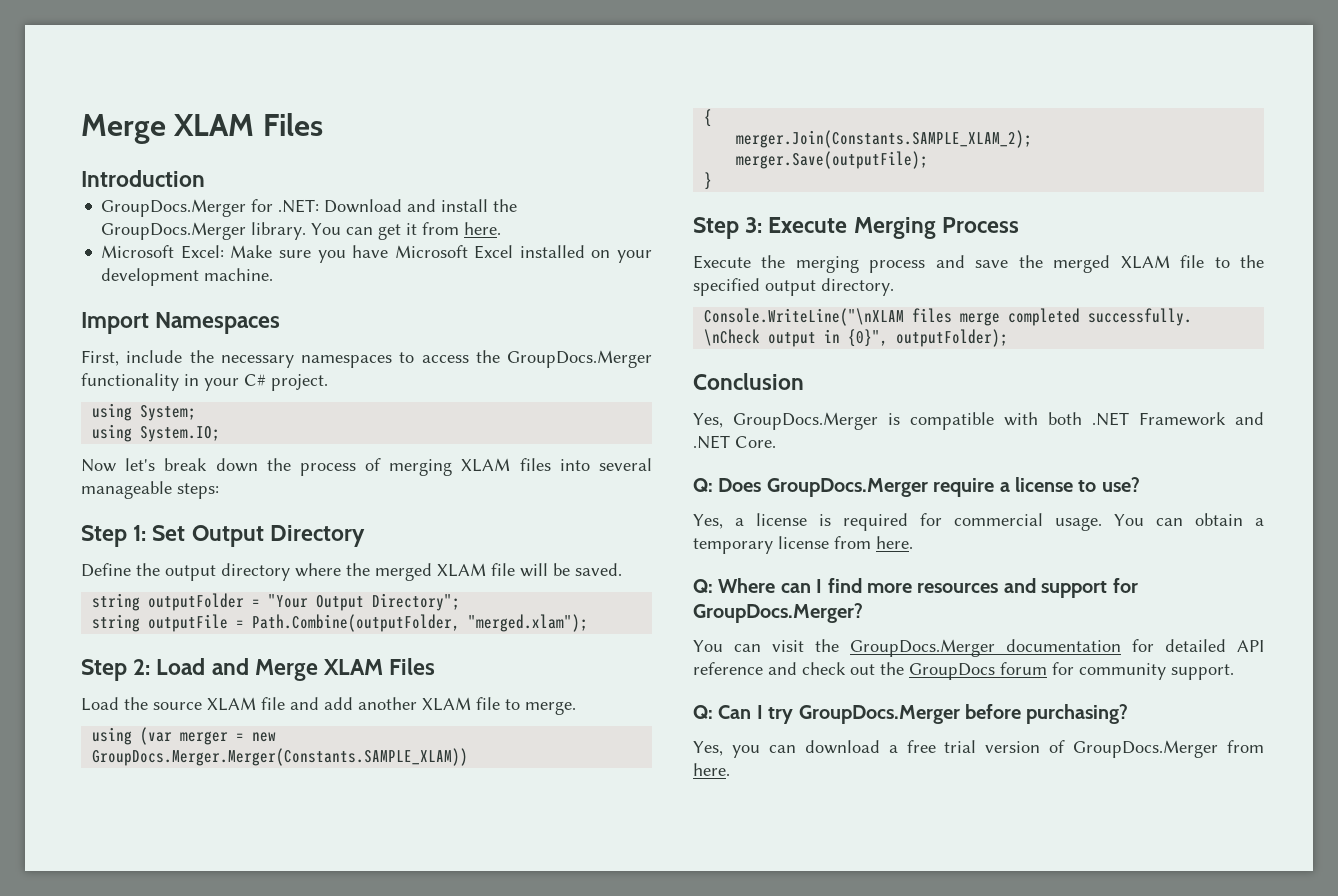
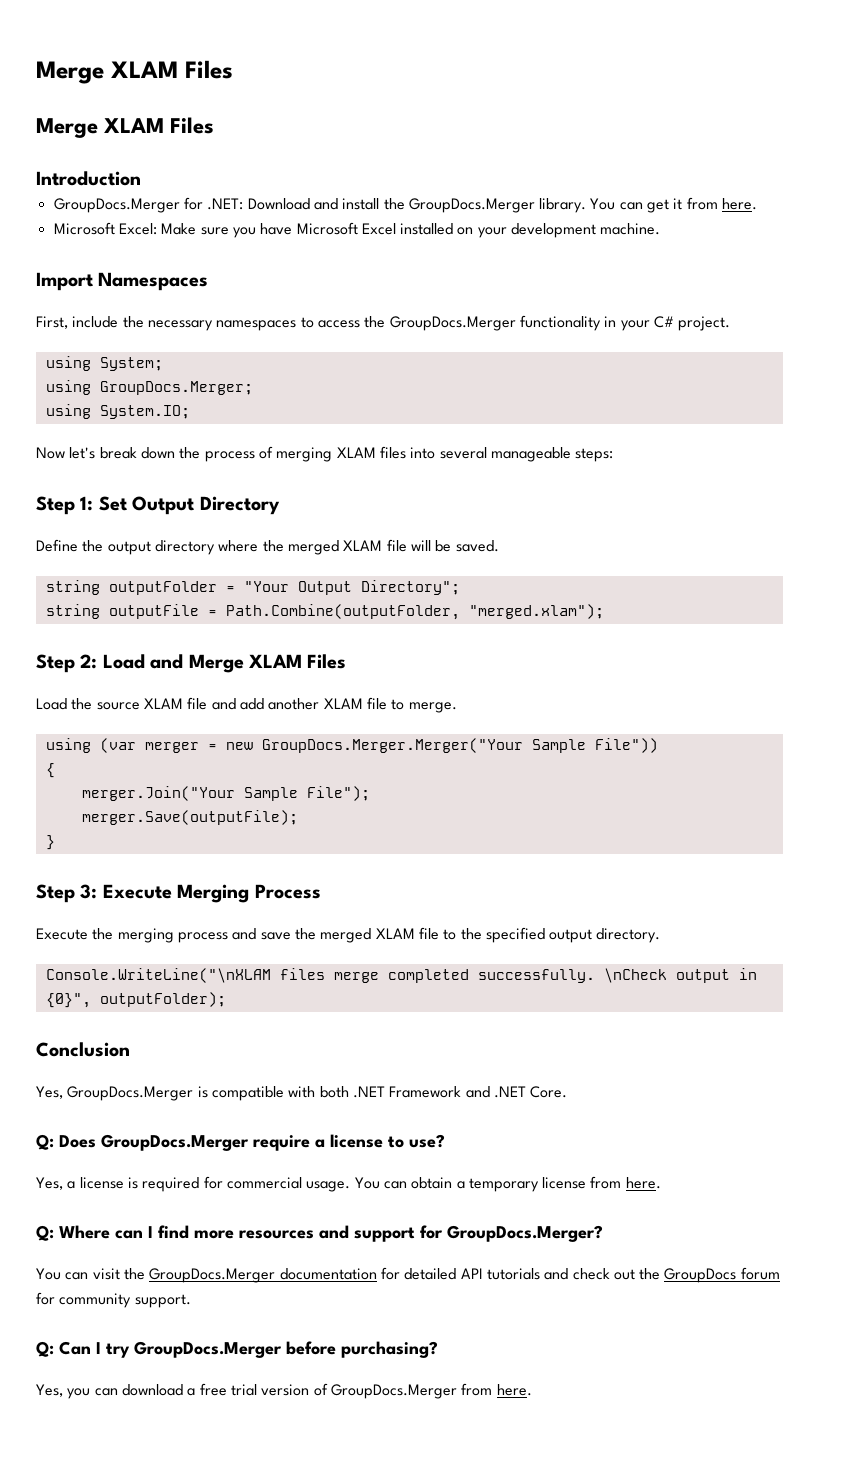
[81,113,323,144] Merge XLAM Files -> [36,60,233,84] [36,117,215,138] Merge XLAM Files // Merge XLAM Files
(197, 413) none -> [45,380,253,395] // using GroupDocs.Merger;
[92,748,469,766] [704,109,713,127] [736,130,1033,148] GroupDocs.Merger.Merger(Constants.SAMPLE_XLAM)) // { // merger.Join(Constants.SAMPLE_XLAM_2); -> [261,738,658,753] [45,763,55,778] [81,786,370,801] GroupDocs.Merger.Merger("Your Sample File")) // { // merger.Join("Your Sample File");
[693,662,763,675] reference -> [486,1268,540,1280] tutorials

